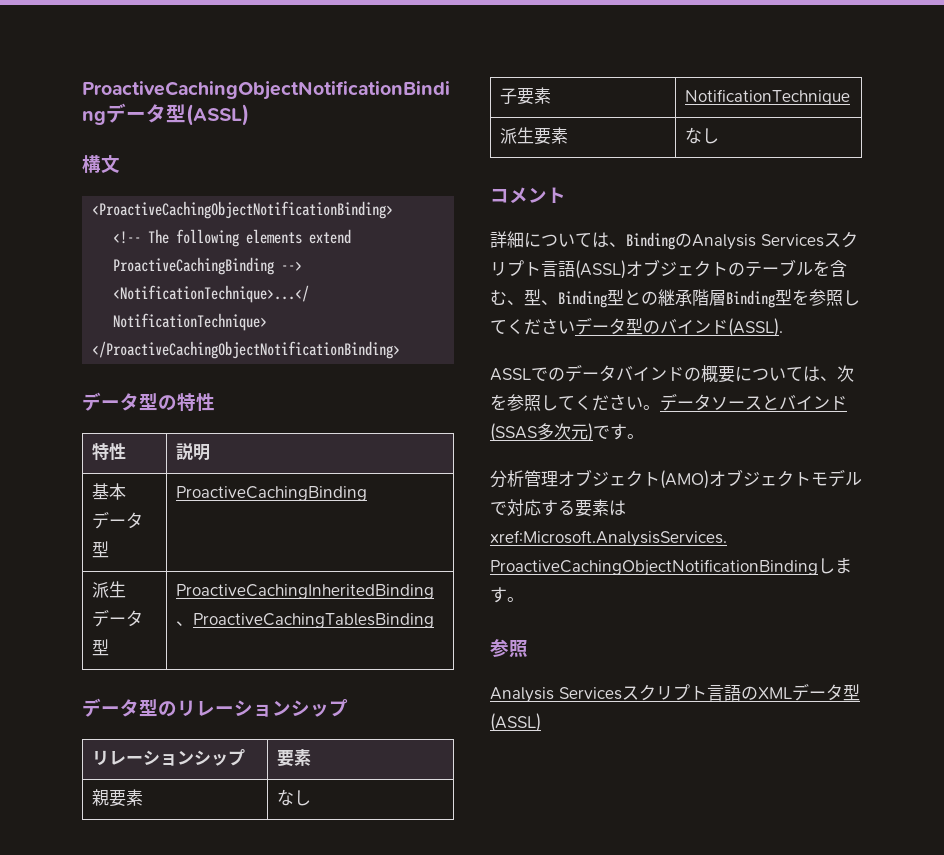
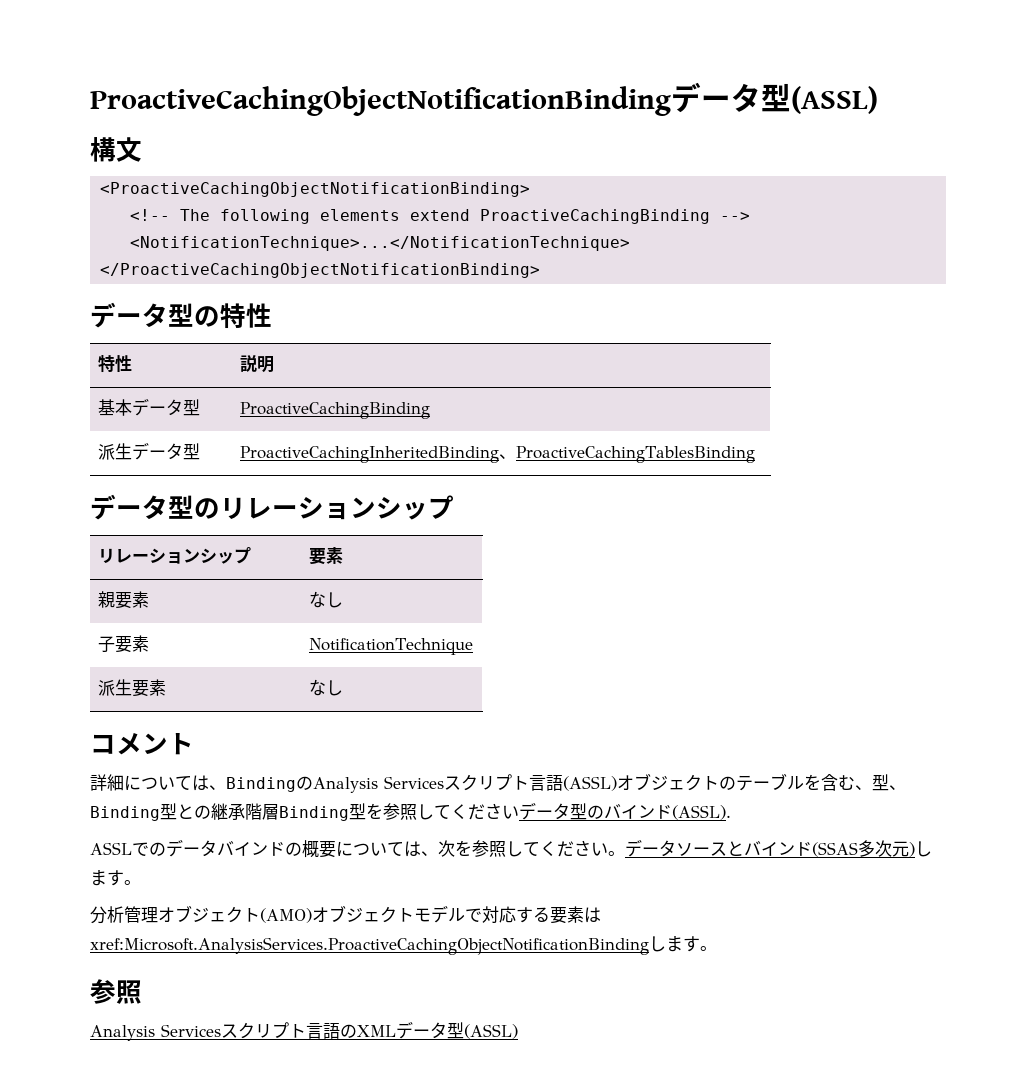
[593,425,610,439] で -> [915,841,932,857] [90,870,107,886] しま

